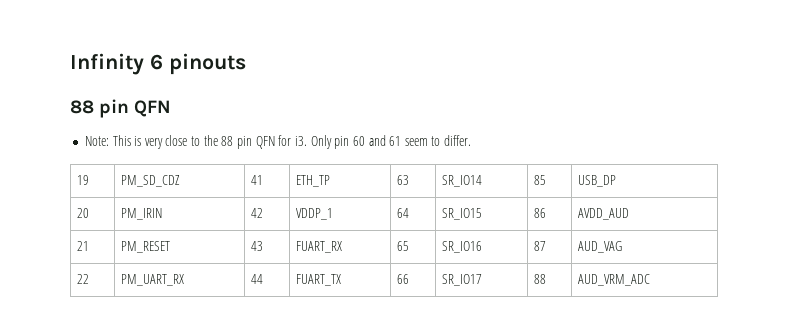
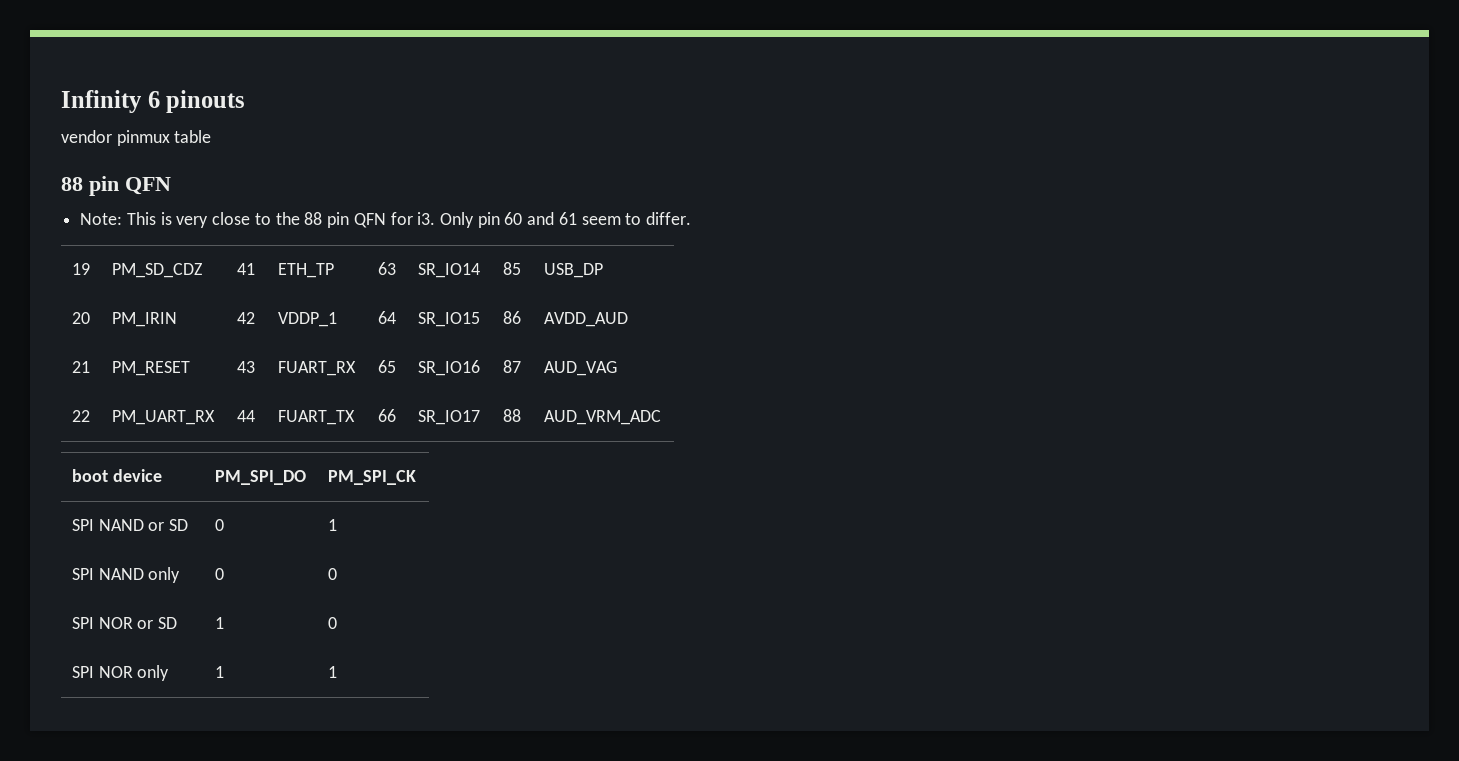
(246, 64) none -> [61,130,212,146] // vendor pinmux table
(650, 280) none -> [71,469,162,482] [214,470,306,485] [327,470,416,485] [71,519,189,531] [214,519,224,531] [327,519,337,531] [71,567,181,583] [214,568,224,580] [327,568,337,580] [71,617,178,629] [214,617,224,629] [327,617,337,629] [71,665,170,681] [214,666,224,678] [327,666,337,678] // boot device | PM_SPI_DO | PM_SPI_CK // SPI NAND or SD | 0 | 1 // SPI NAND only | 0 | 0 // SPI NOR or SD | 1 | 0 // SPI NOR only | 1 | 1

